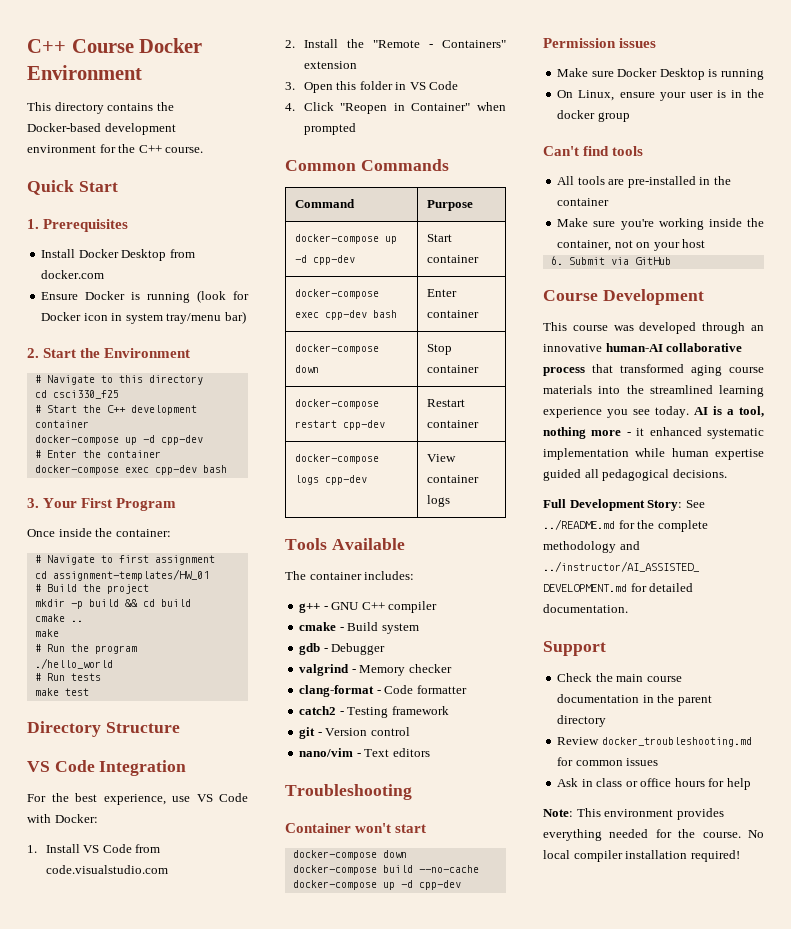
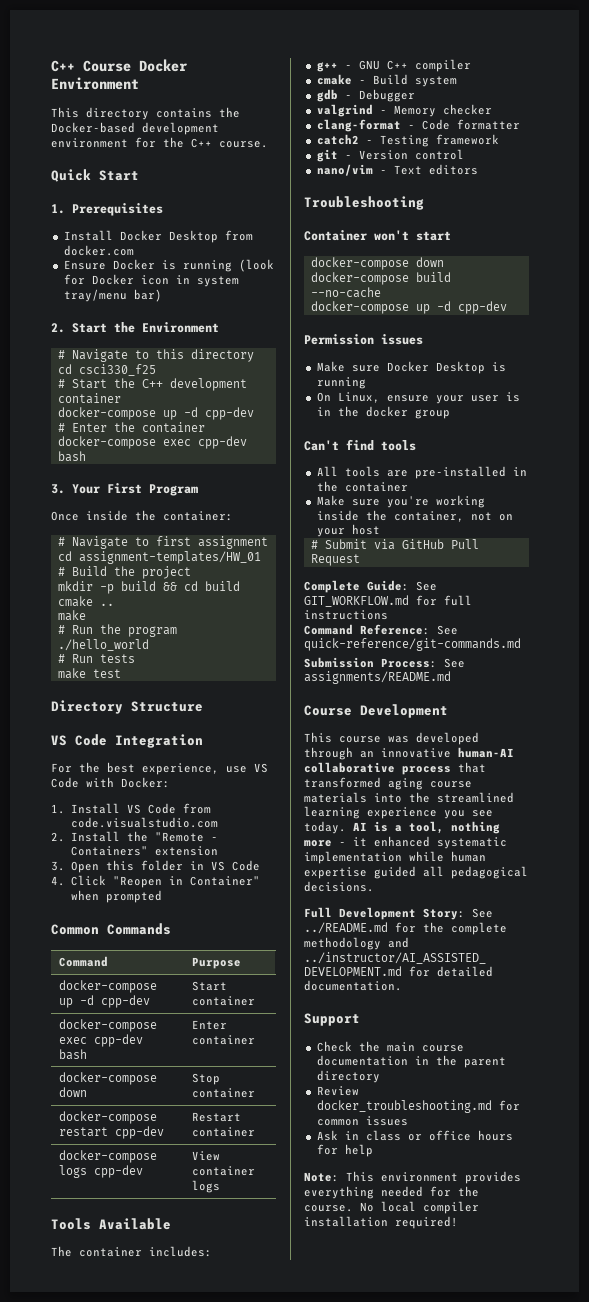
[550,256,563,265] 6. -> [310,540,318,549] #
(672, 261) none -> [450,539,479,549] [310,554,360,566] [304,580,437,593] [304,595,472,607] [304,610,388,620] [304,624,458,635] [304,638,521,651] [304,657,465,668] [304,671,451,684] Pull Request // Complete Guide: See GIT_WORKFLOW.md for full instructions // Command Reference: See quick-reference/git-commands.md // Submission Process: See assignments/README.md

